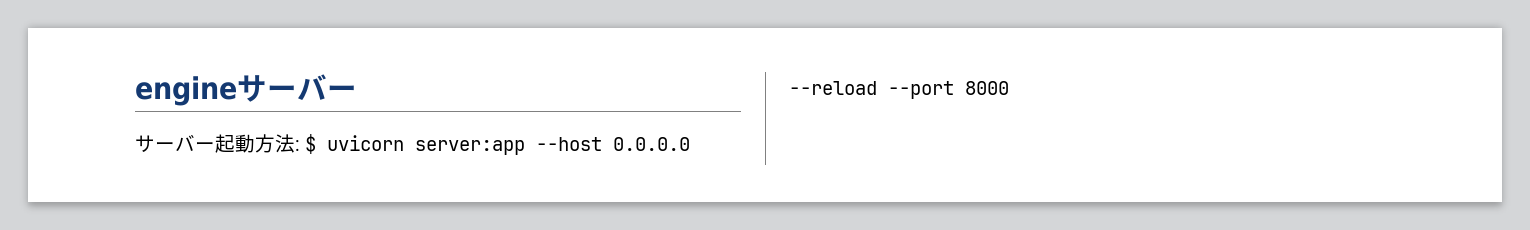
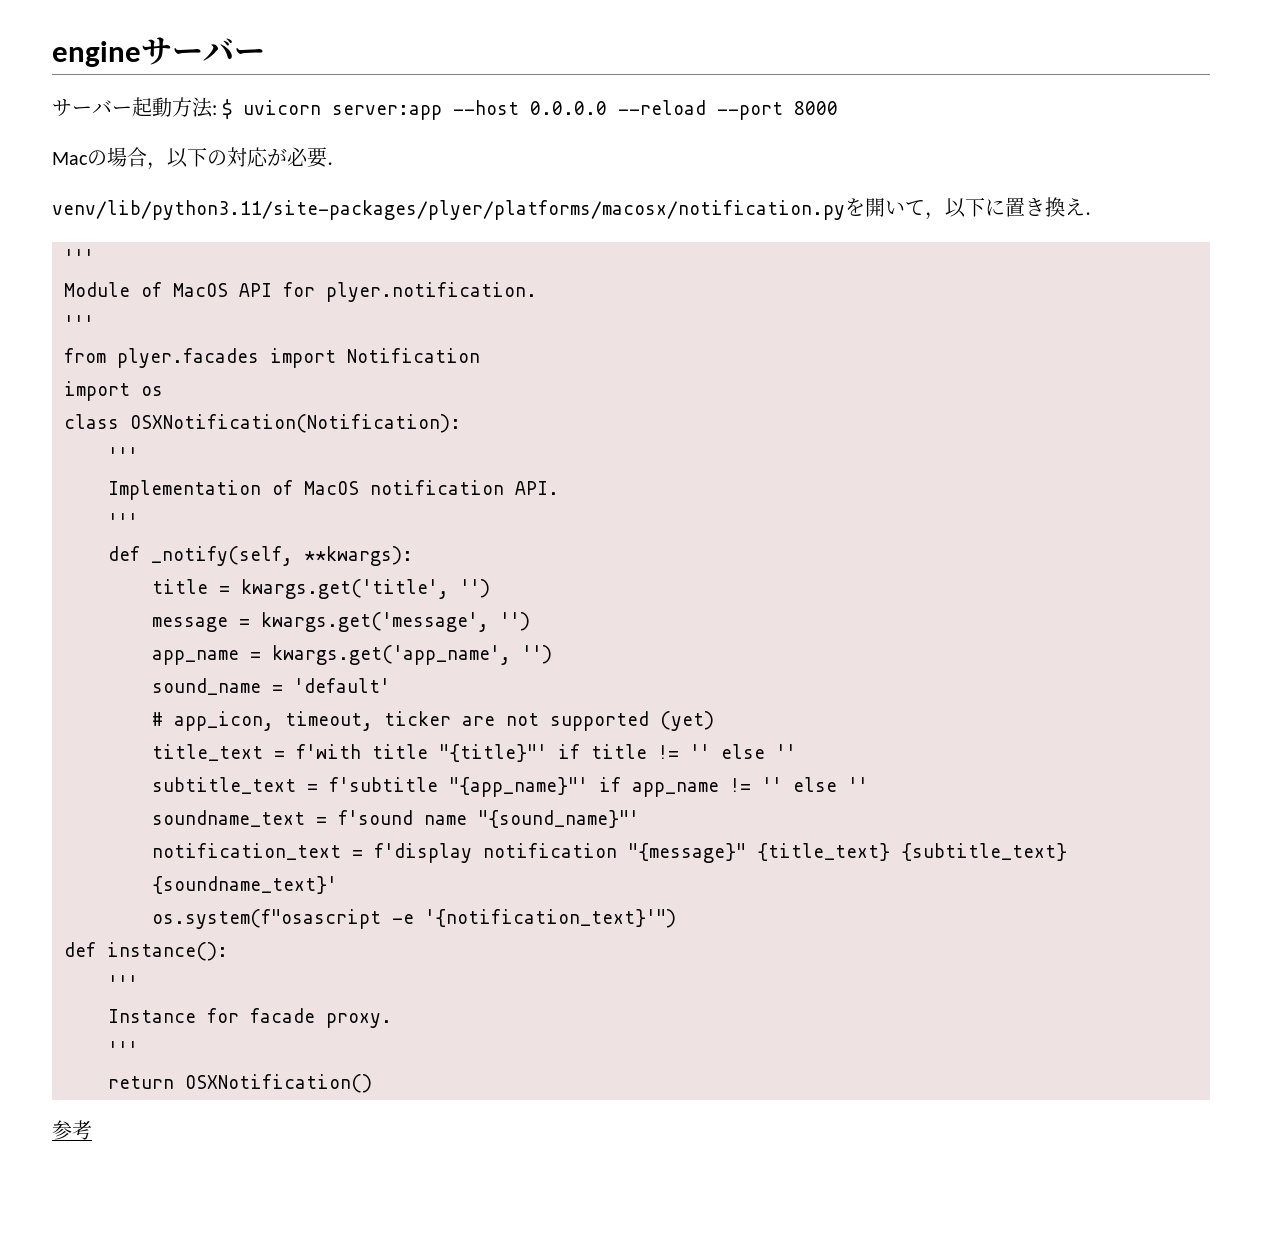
(1009, 88) none -> [52,147,347,170] [52,197,1105,220] [64,249,94,264] [64,282,537,302] [64,315,94,330] [64,348,480,368] [64,381,163,401] [64,414,461,433] [108,447,138,462] [108,480,559,500] [108,513,138,528] [108,546,413,566] [152,579,490,599] [152,612,530,632] [152,645,552,665] [152,678,390,695] [152,711,714,731] [152,744,796,762] [152,777,868,797] [152,810,639,828] [152,843,1067,863] [152,876,337,894] [152,909,676,929] [64,942,228,961] [108,975,138,990] [108,1008,392,1028] [108,1041,138,1056] [108,1074,372,1093] [52,1120,92,1140] // Macの場合，以下の対応が必要． // venv/lib/python3.11/site-packages/plyer/platforms/macosx/notification.pyを開いて，以下に置き換え． // ''' // Module of MacOS API for plyer.notification. // ''' // from plyer.facades import Notification // import os // class OSXNotification(Notification): // ''' // Implementation of MacOS notification API. // ''' // def _notify(self, **kwargs): // title = kwargs.get('title', '') // message = kwargs.get('message', '') // app_name = kwargs.get('app_name', '') // sound_name = 'default' // # app_icon, timeout, ticker are not supported (yet) // title_text = f'with title "{title}"' if title != '' else '' // subtitle_text = f'subtitle "{app_name}"' if app_name != '' else '' // soundname_text = f'sound name "{sound_name}"' // notification_text = f'display notification "{message}" {title_text} {subtitle_text} {soundname_text}' // os.system(f"osascript -e '{notification_text}'") // def instance(): // ''' // Instance for facade proxy. // ''' // return OSXNotification() // 参考

